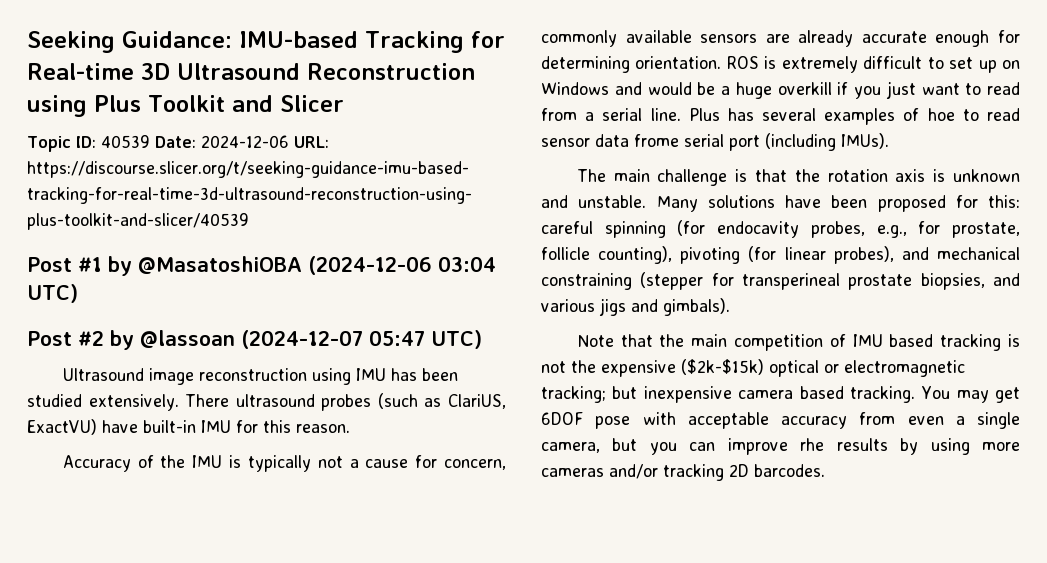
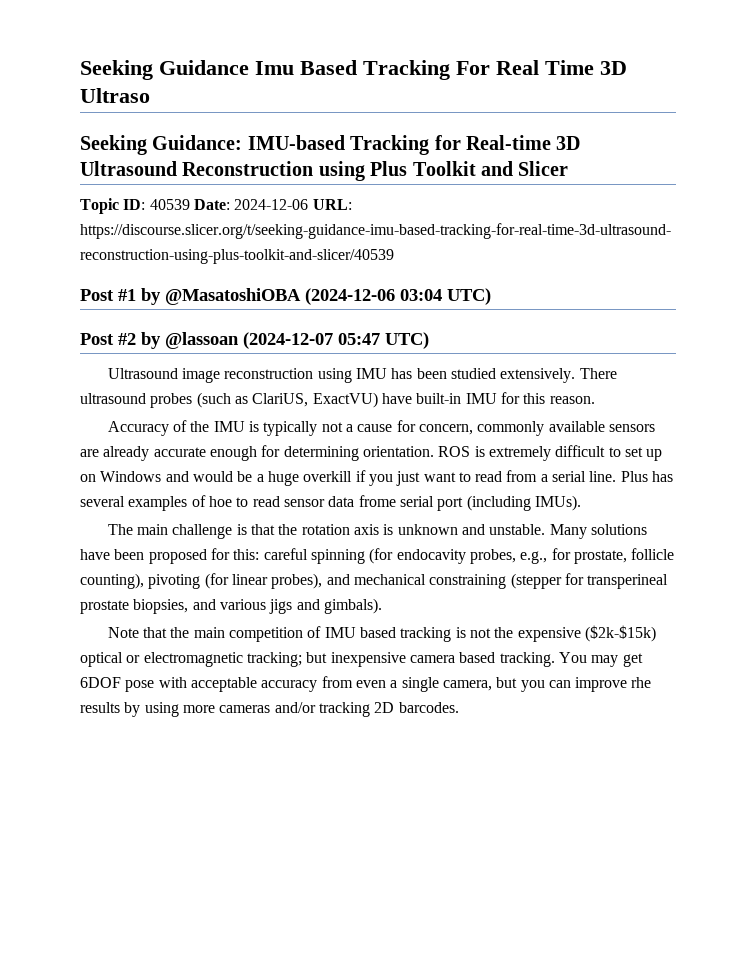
[27,31,115,53] Seeking -> [80,60,627,80] [80,88,150,103] [80,135,147,155] Seeking Guidance Imu Based Tracking For Real Time 3D Ultraso // Seeking

